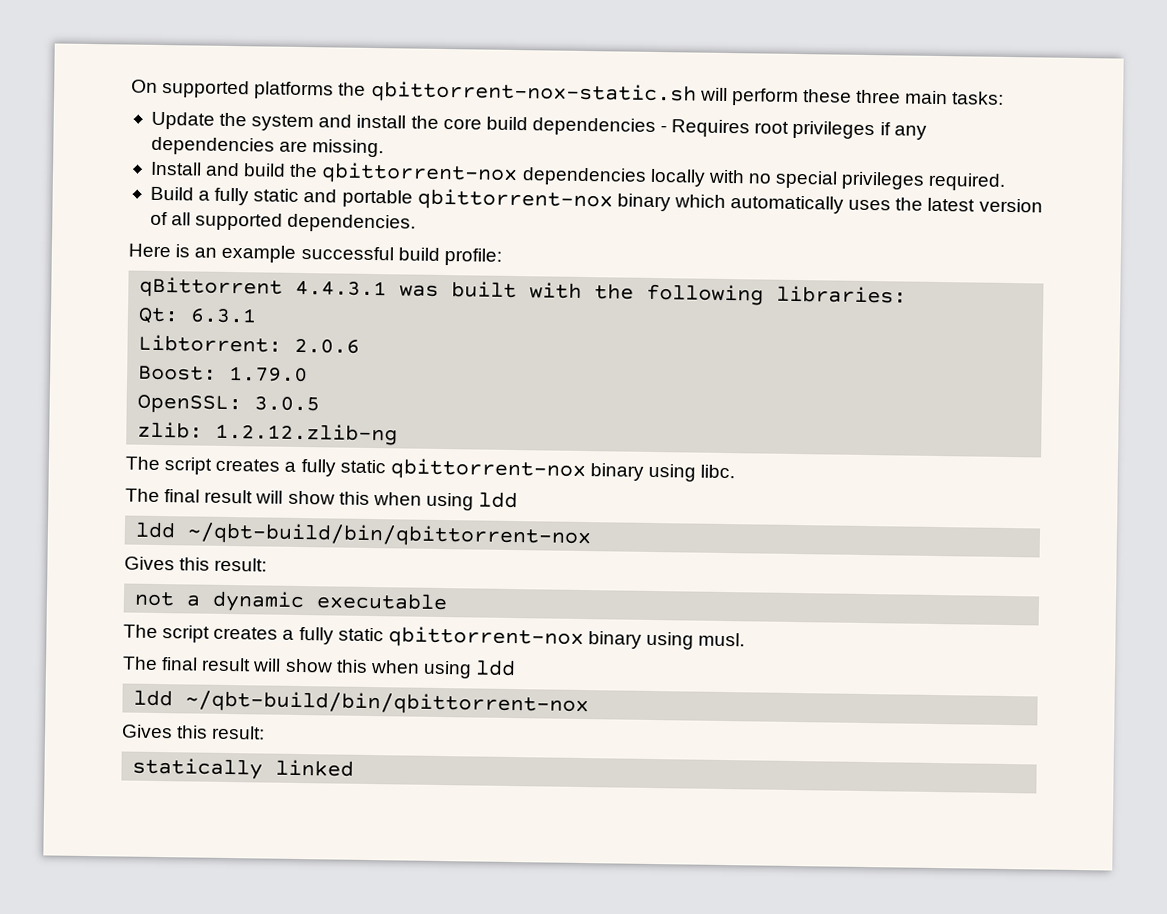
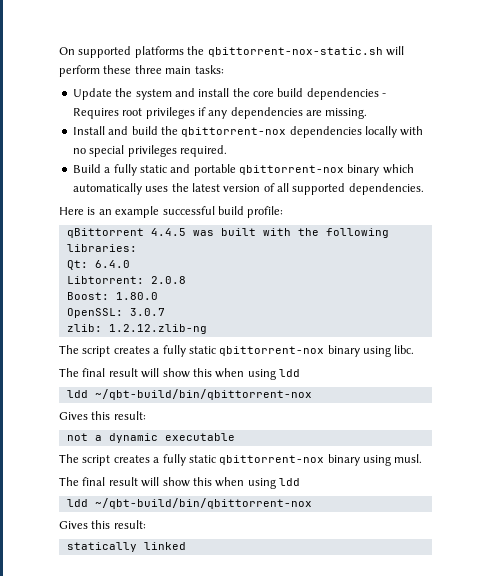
[295,279,388,297] 4.4.3.1 -> [150,228,186,236] 4.4.5
[190,307,258,324] 6.3.1 -> [94,260,130,268] 6.4.0
[294,338,361,354] 2.0.6 -> [150,276,186,284] 2.0.8
[229,365,309,383] 1.79.0 -> [115,292,158,300] 1.80.0
[254,396,321,412] 3.0.5 -> [129,308,165,316] 3.0.7

